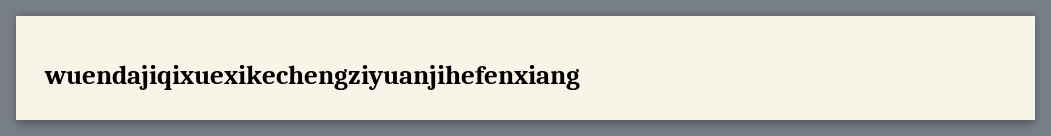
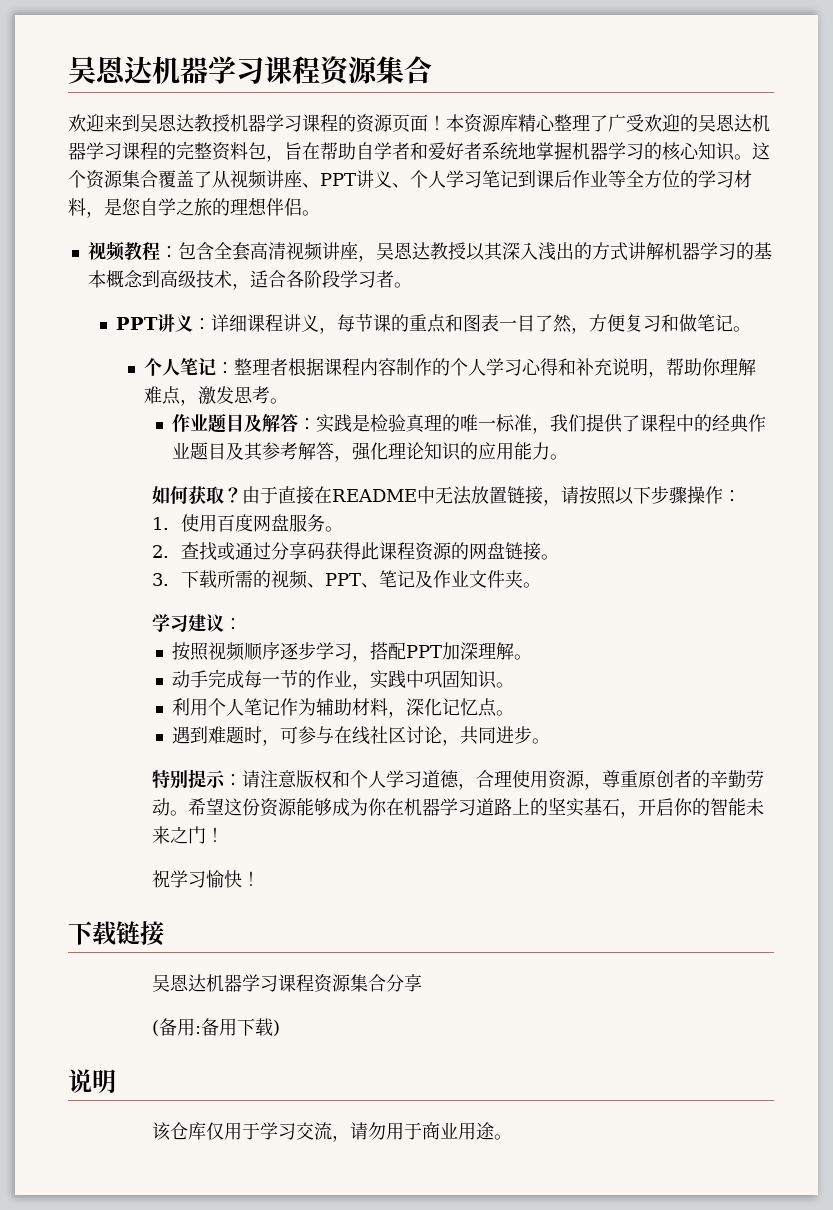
[44,65,580,90] wuendajiqixuexikechengziyuanjihefenxiang -> [68,56,432,86] [68,114,770,133] [68,141,770,162] [68,170,752,189] [68,197,320,218] [87,241,772,262] [87,270,412,290] [115,314,751,334] [144,358,757,378] [144,386,289,406] [172,413,767,434] [172,442,569,462] [152,486,742,506] [152,514,343,532] [152,542,559,561] [152,570,541,589] [152,614,243,632] [172,642,533,662] [172,669,515,690] [172,698,515,718] [172,726,551,746] [152,769,765,790] [152,797,765,818] [152,826,225,844] [152,870,261,888] [68,921,164,946] [152,974,423,993] [152,1018,281,1036] [68,1069,116,1093] [152,1122,513,1142] 吴恩达机器学习课程资源集合 // 欢迎来到吴恩达教授机器学习课程的资源页面！本资源库精心整理了广受欢迎的吴恩达机器学习课程的完整资料包，旨在帮助自学者和爱好者系统地掌握机器学习的核心知识。这个资源集合覆盖了从视频讲座、PPT讲义、个人学习笔记到课后作业等全方位的学习材料，是您自学之旅的理想伴侣。 // 视频教程：包含全套高清视频讲座，吴恩达教授以其深入浅出的方式讲解机器学习的基本概念到高级技术，适合各阶段学习者。 // PPT讲义：详细课程讲义，每节课的重点和图表一目了然，方便复习和做笔记。 // 个人笔记：整理者根据课程内容制作的个人学习心得和补充说明，帮助你理解难点，激发思考。 // 作业题目及解答：实践是检验真理的唯一标准，我们提供了课程中的经典作业题目及其参考解答，强化理论知识的应用能力。 // 如何获取？由于直接在README中无法放置链接，请按照以下步骤操作： // 1.使用百度网盘服务。 // 2.查找或通过分享码获得此课程资源的网盘链接。 // 3.下载所需的视频、PPT、笔记及作业文件夹。 // 学习建议： // 按照视频顺序逐步学习，搭配PPT加深理解。 // 动手完成每一节的作业，实践中巩固知识。 // 利用个人笔记作为辅助材料，深化记忆点。 // 遇到难题时，可参与在线社区讨论，共同进步。 // 特别提示：请注意版权和个人学习道德，合理使用资源，尊重原创者的辛勤劳动。希望这份资源能够成为你在机器学习道路上的坚实基石，开启你的智能未来之门！ // 祝学习愉快！ // 下载链接 // 吴恩达机器学习课程资源集合分享 // (备用:备用下载) // 说明 // 该仓库仅用于学习交流，请勿用于商业用途。

